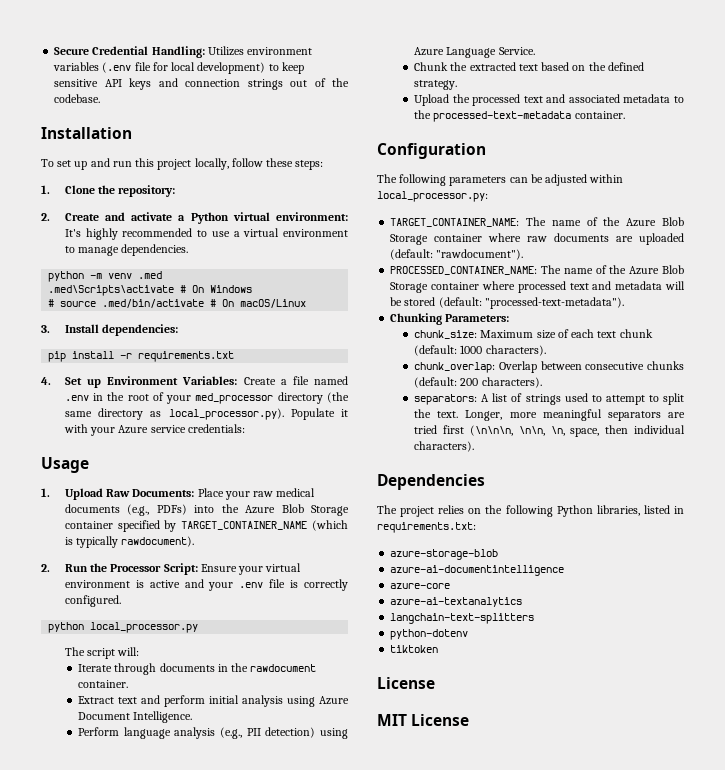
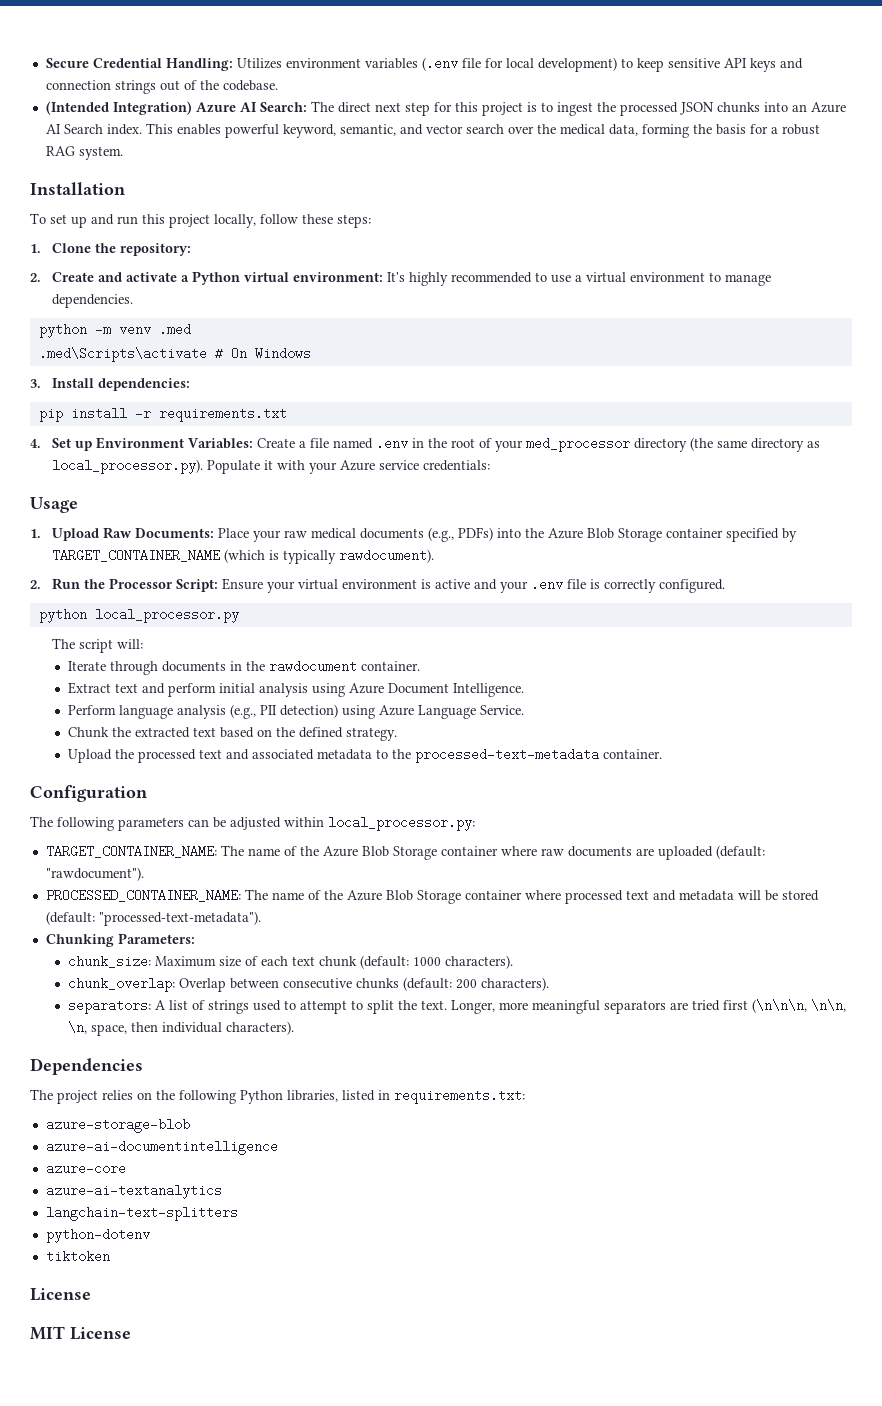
(101, 98) none -> [45,101,846,116] [45,123,820,138] [45,146,123,160] // (Intended Integration) Azure AI Search: The direct next step for this project is to ingest the processed JSON chunks into an Azure AI Search index. This enables powerful keyword, semantic, and vector search over the medical data, forming the basis for a robust RAG system.
[48,299,307,308] // # source .med/bin/activate # On macOS/Linux -> (311, 353) none

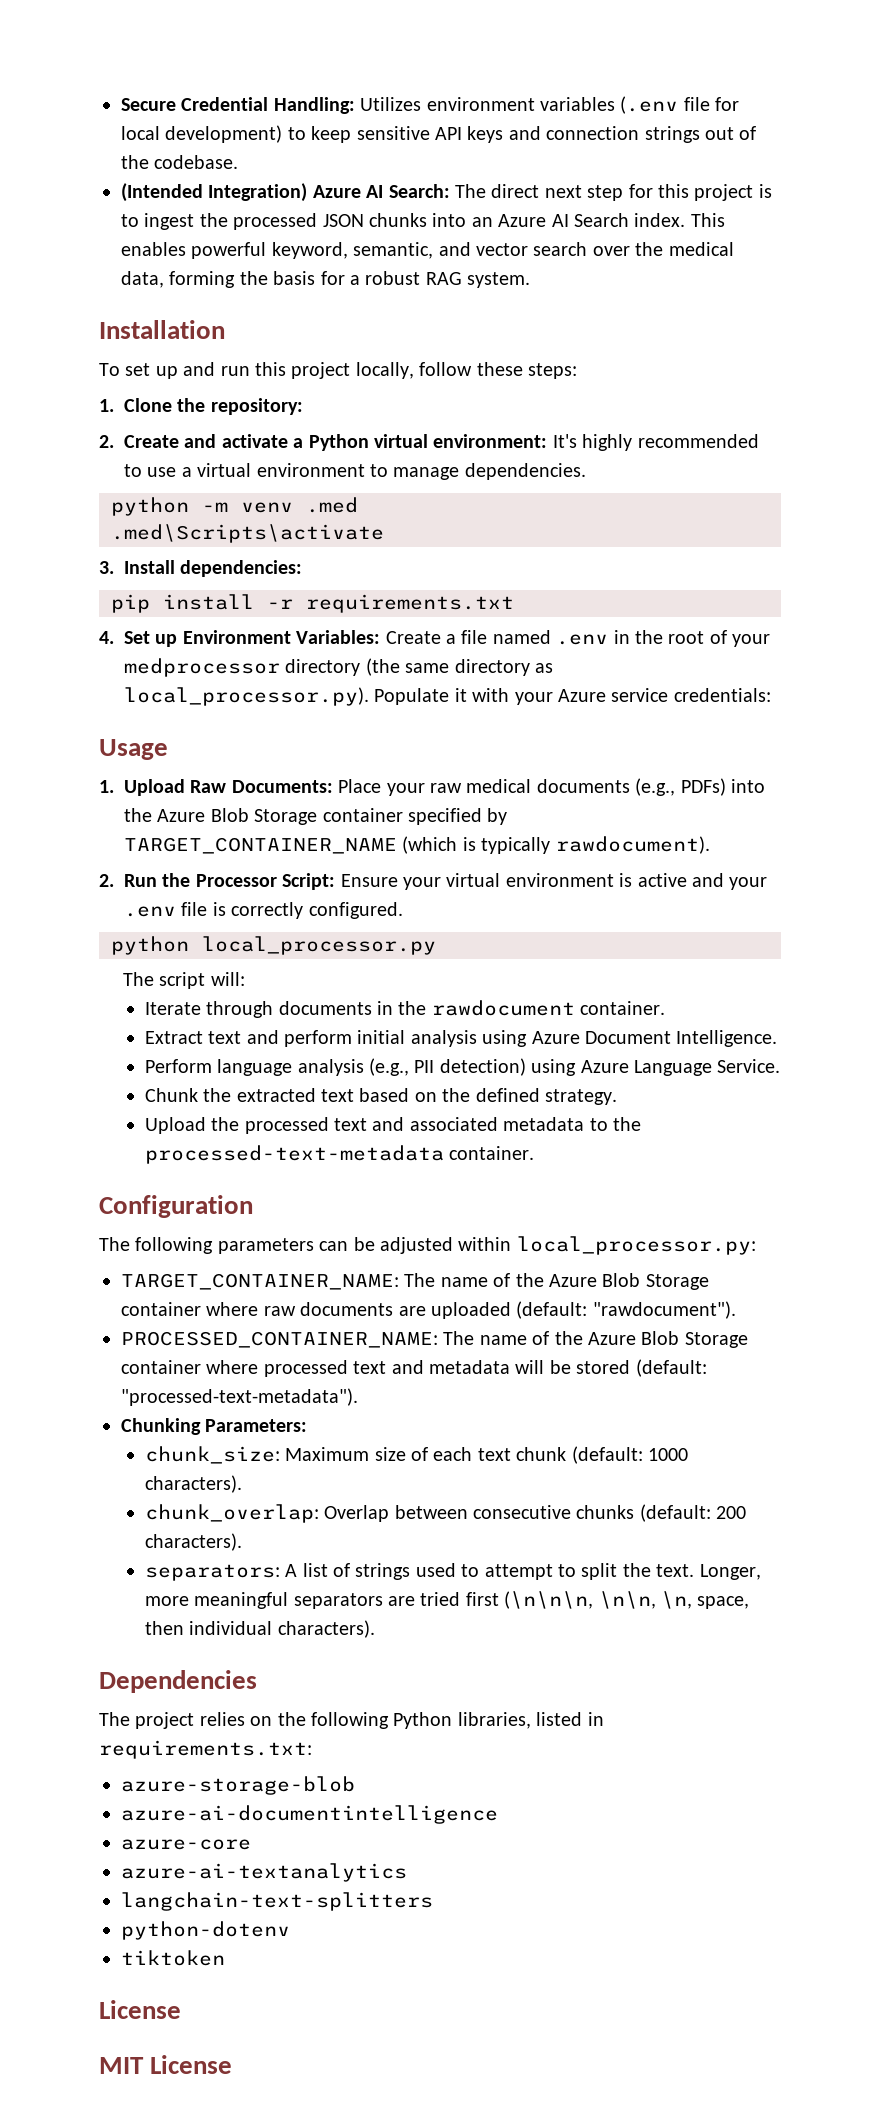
[214,347,311,360] # On Windows -> (384, 533) none
[525,437,630,452] med_processor -> [124,658,280,677] medprocessor

